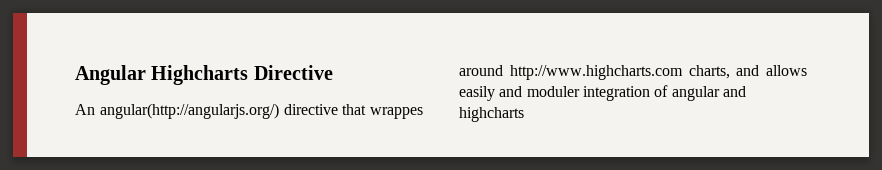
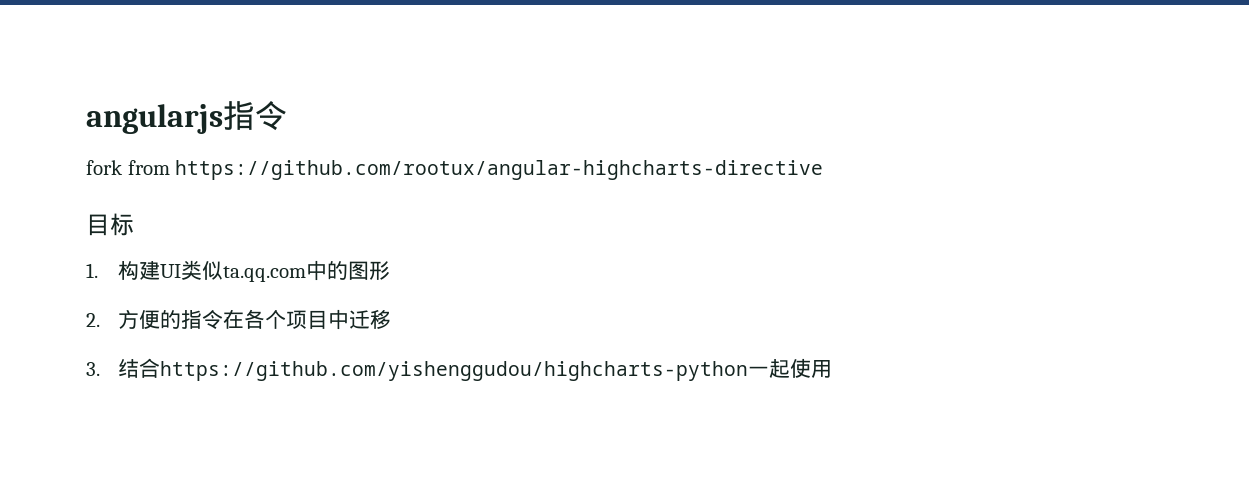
[75,65,333,85] [75,103,423,119] [459,65,807,80] [459,85,746,101] [459,107,524,122] Angular Highcharts Directive // An angular(http://angularjs.org/) directive that wrappes around http://www.highcharts.com charts, and allows easily and moduler integration of angular and highcharts -> [86,101,287,134] [86,160,824,180] [86,213,134,236] [86,260,391,282] [86,309,392,330] [86,358,833,381] angularjs指令 // fork from https://github.com/rootux/angular-highcharts-directive // 目标 // 1.构建UI类似ta.qq.com中的图形 // 2.方便的指令在各个项目中迁移 // 3.结合https://github.com/yishenggudou/highcharts-python一起使用

